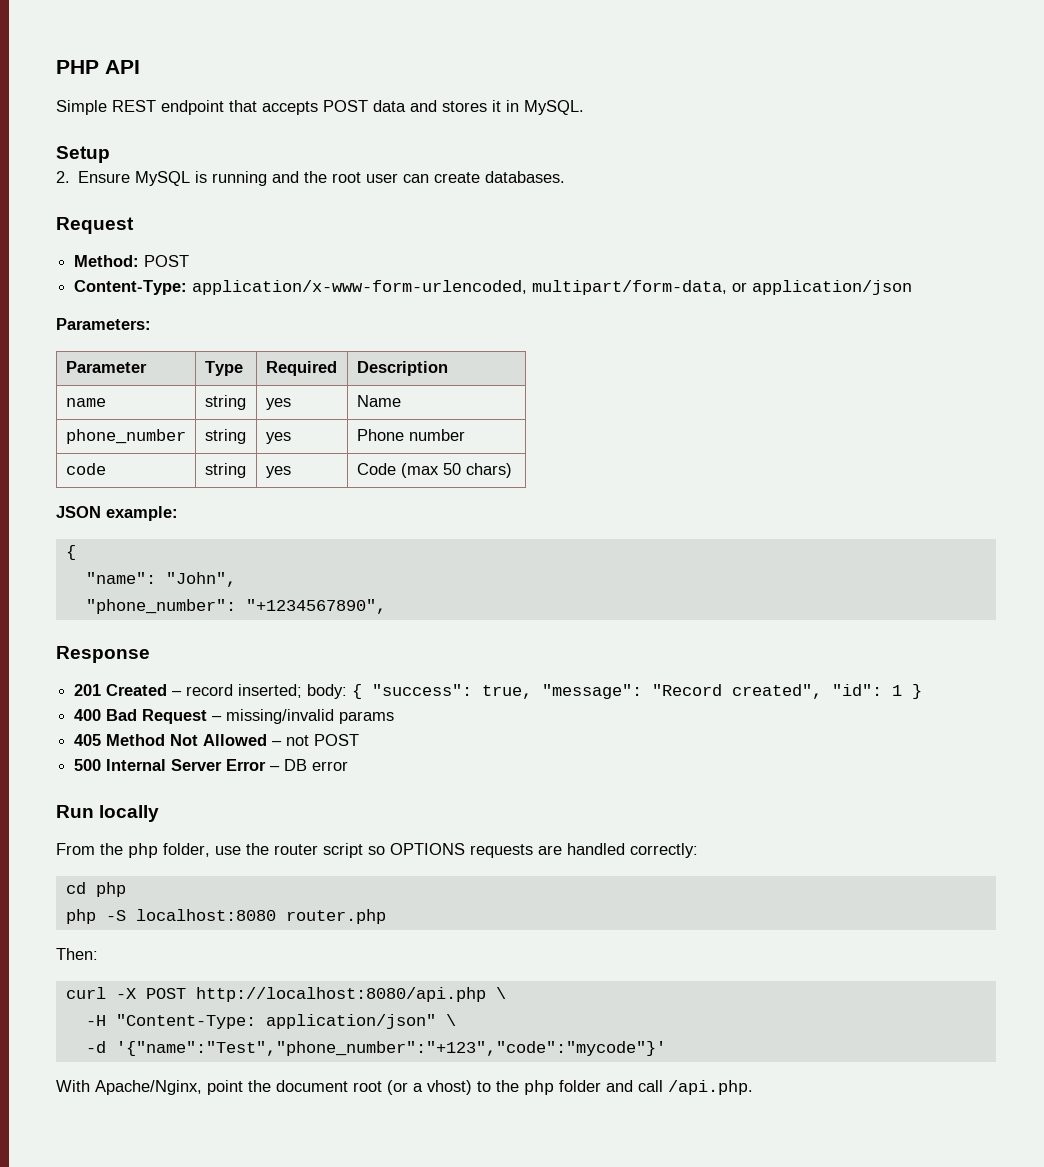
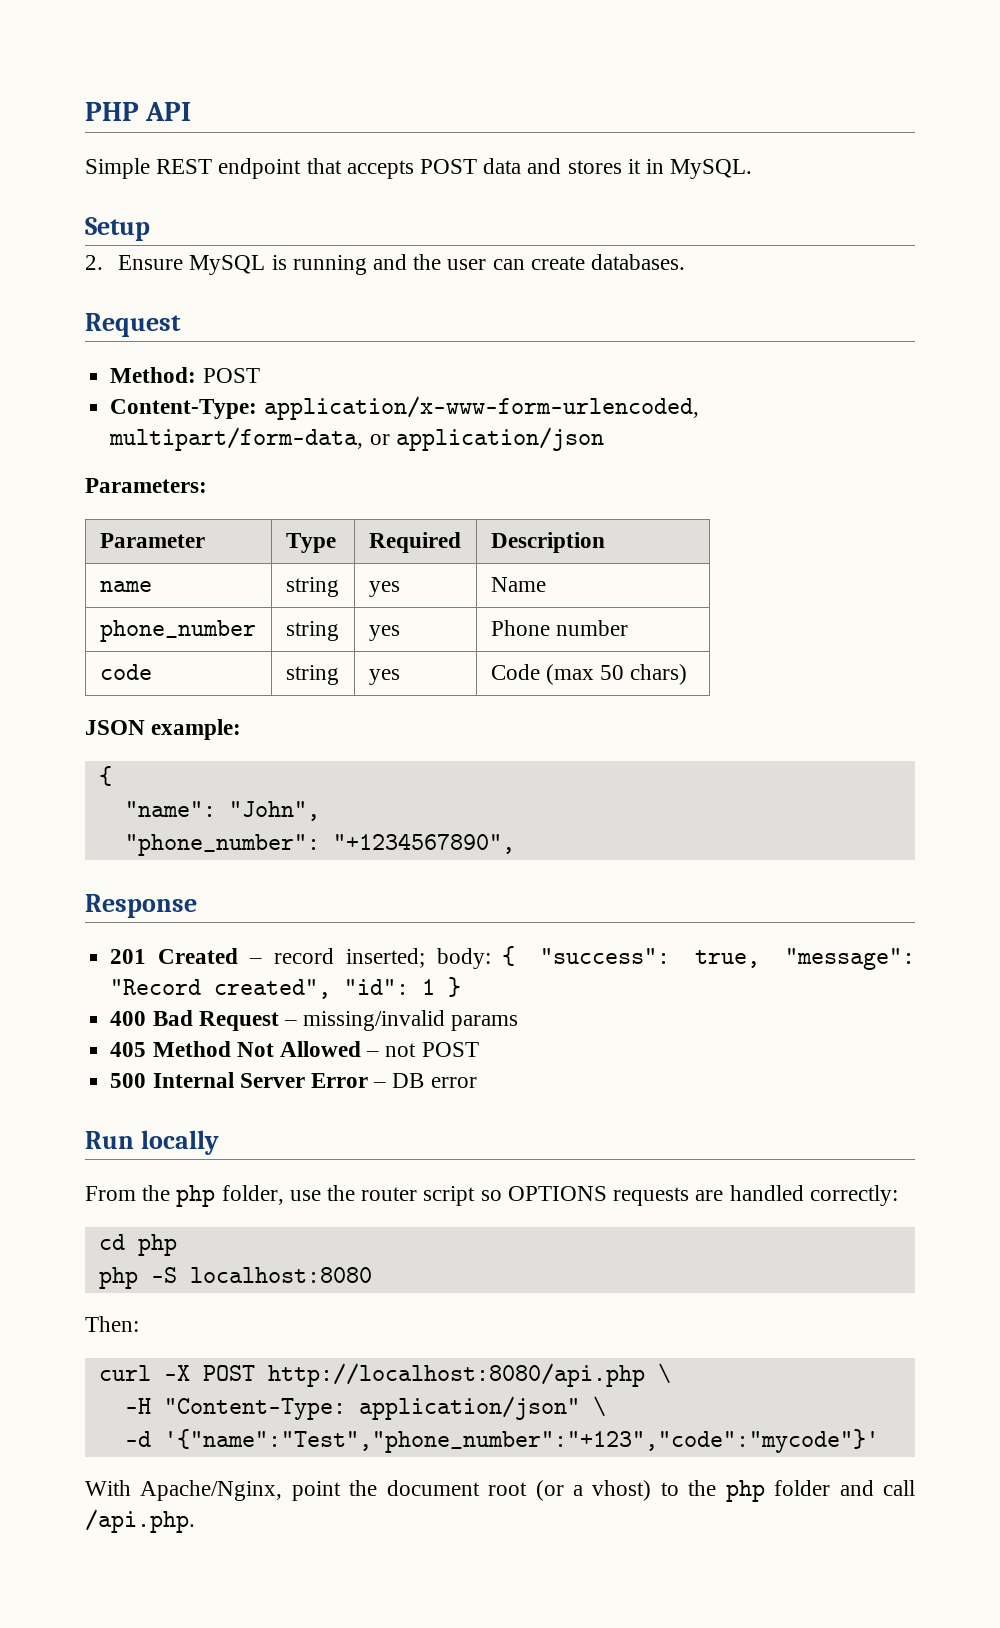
[332,172,362,183] root -> (442, 262) none
[285,909,386,924] router.php -> (372, 1275) none

